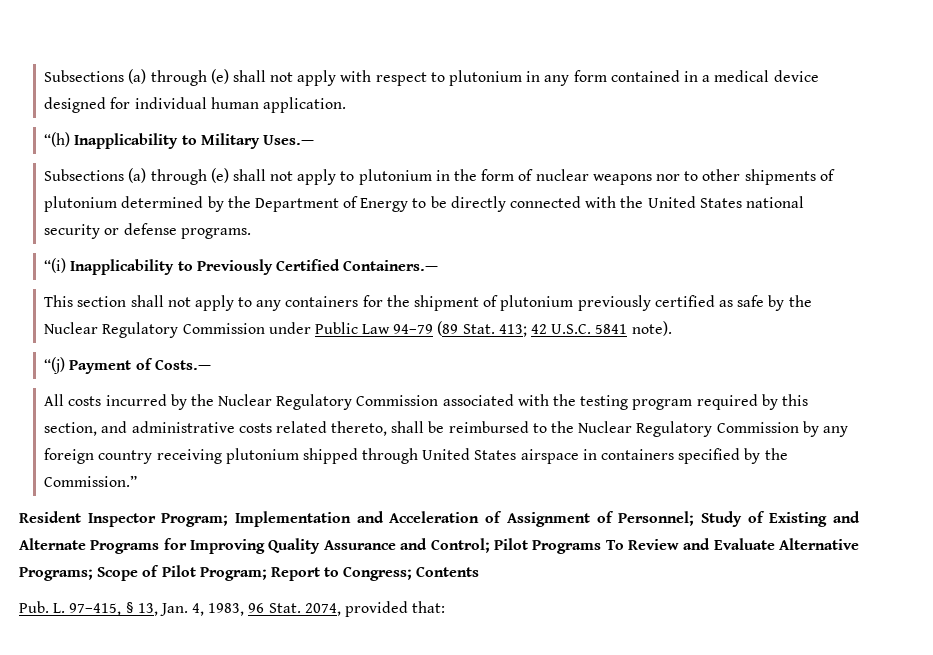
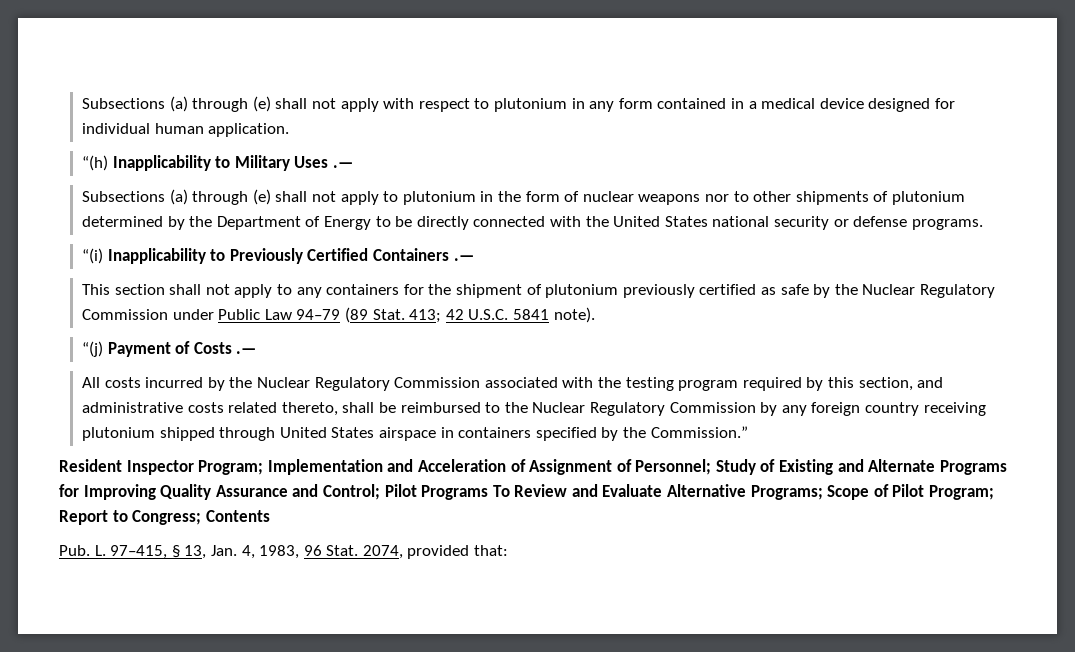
[262,135,314,145] Uses.— -> [294,156,354,168] Uses .—
[343,260,439,271] Containers.— -> [373,248,474,261] Containers .—
[154,359,211,370] Costs.— -> [193,342,257,354] Costs .—

